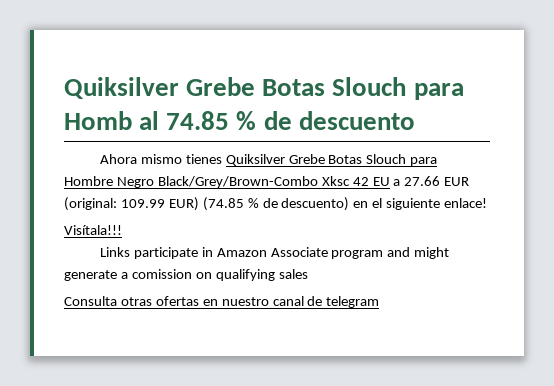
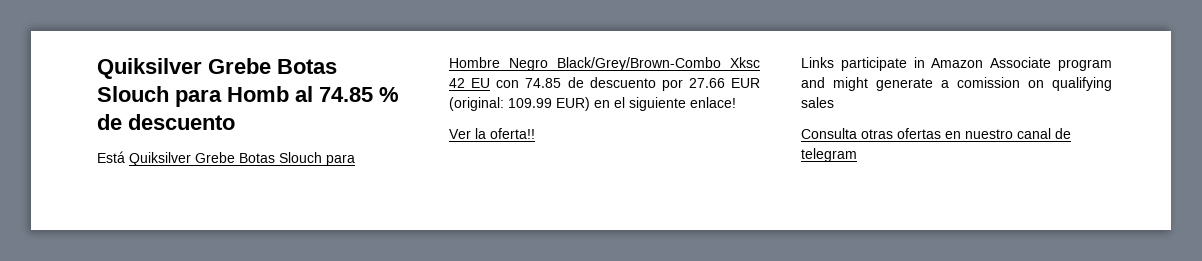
[99,154,222,164] Ahora mismo tienes -> [97,151,125,163] Está
[393,179,401,186] a -> [496,77,683,91] con 74.85 de descuento por
[202,197,350,211] (74.85 % de descuento) -> (590, 104) none
[64,225,122,235] Visítala!!! -> [449,128,535,139] Ver la oferta!!

